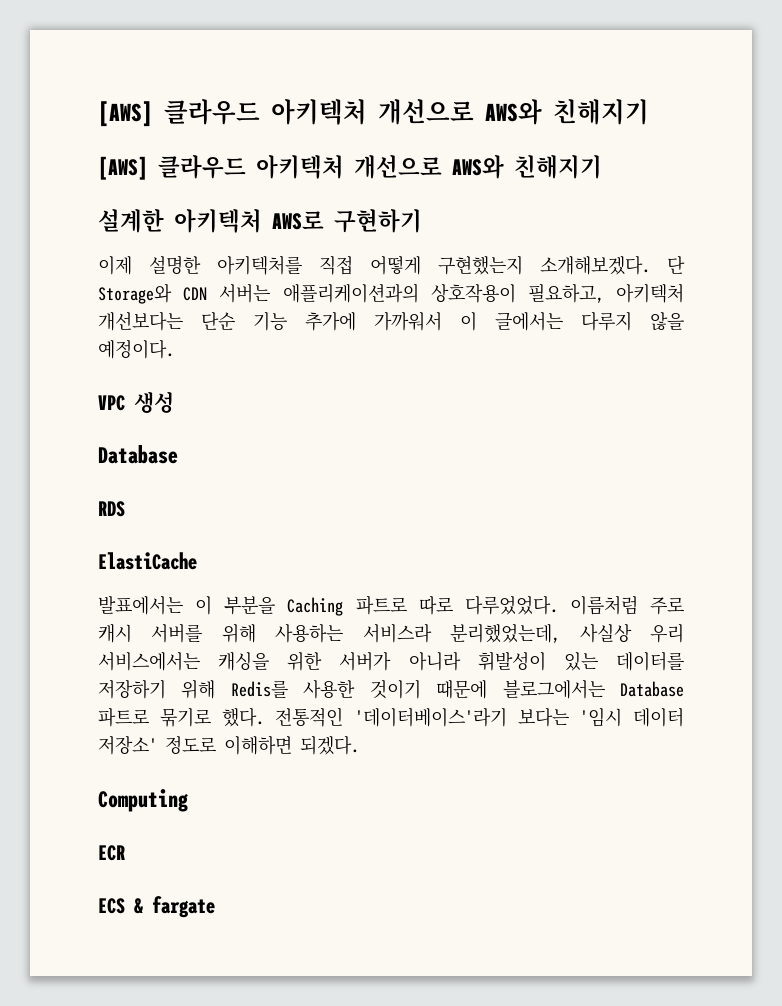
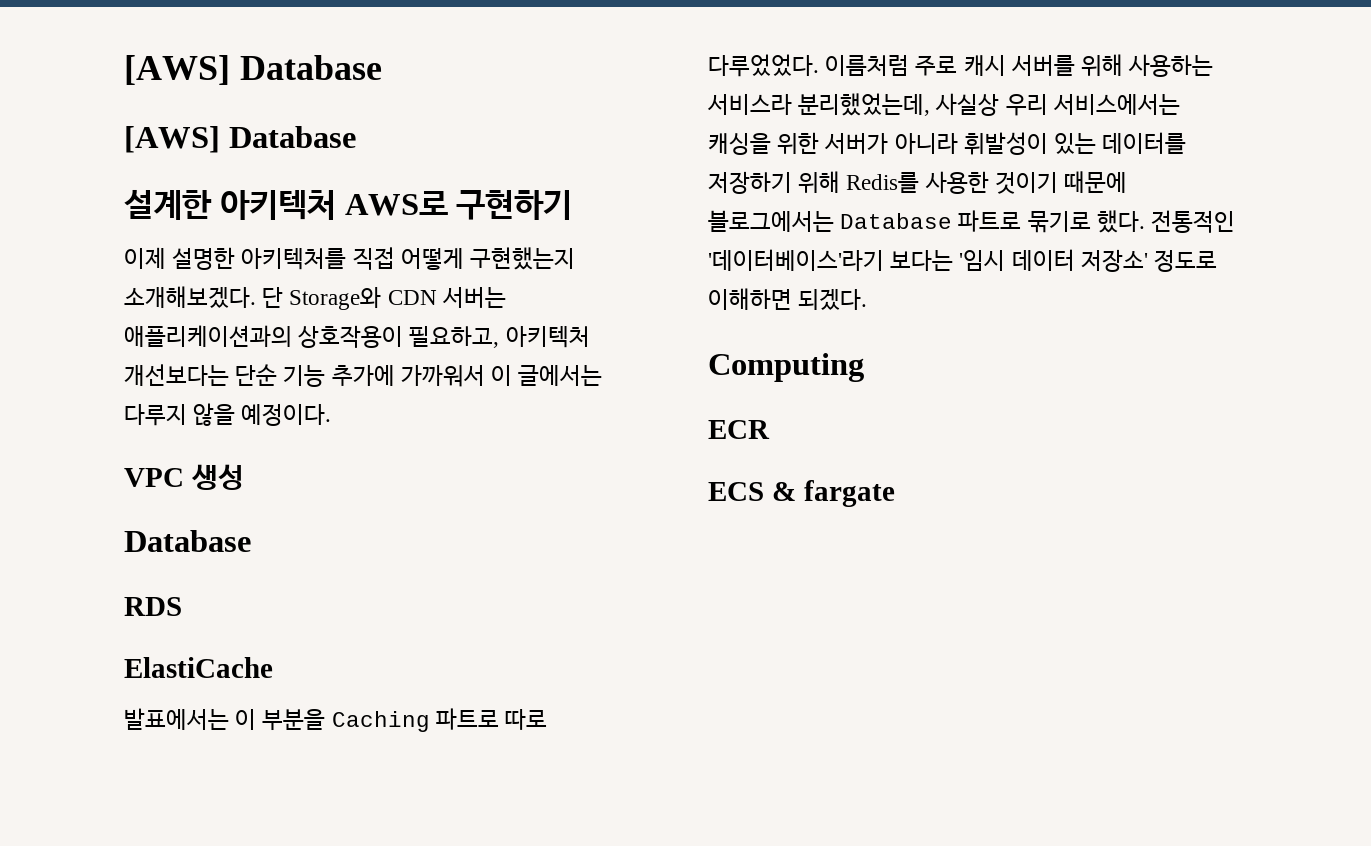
[98,99,649,127] [98,155,602,180] [AWS] 클라우드 아키텍처 개선으로 AWS와 친해지기 // [AWS] 클라우드 아키텍처 개선으로 AWS와 친해지기 -> [124,55,382,85] [124,126,356,153] [AWS] Database // [AWS] Database

